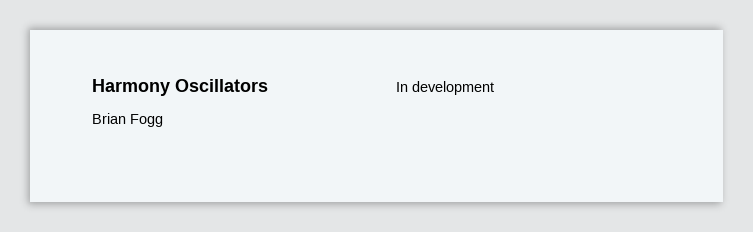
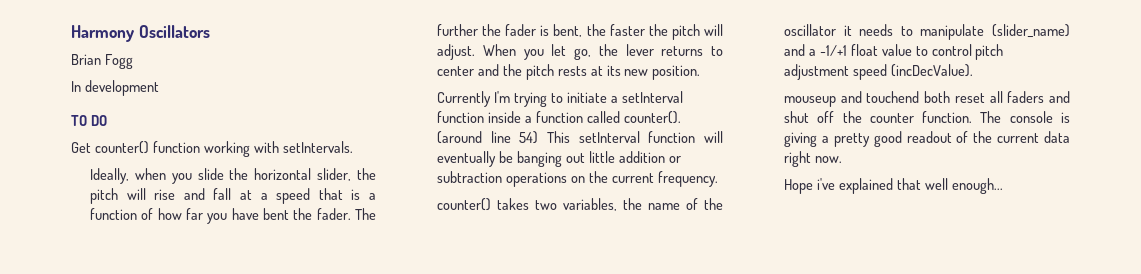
(494, 88) none -> [71,115,107,126] [71,141,353,157] [90,168,376,184] [90,188,377,204] [90,208,376,224] [437,24,723,40] [437,44,723,60] [437,64,701,80] [437,91,683,107] [437,111,681,124] [437,131,723,144] [437,151,681,167] [437,171,718,187] [437,198,723,211] [784,24,1070,40] [784,44,1004,60] [784,64,973,80] [784,91,1070,107] [784,111,1070,123] [784,131,1070,147] [784,151,842,167] [784,178,1003,194] // TO DO // Get counter() function working with setIntervals. // Ideally, when you slide the horizontal slider, the pitch will rise and fall at a speed that is a function of how far you have bent the fader. The further the fader is bent, the faster the pitch will adjust. When you let go, the lever returns to center and the pitch rests at its new position. // Currently I'm trying to initiate a setInterval function inside a function called counter(). (around line 54) This setInterval function will eventually be banging out little addition or subtraction operations on the current frequency. // counter() takes two variables, the name of the oscillator it needs to manipulate (slider_name) and a -1/+1 float value to control pitch adjustment speed (incDecValue). // mouseup and touchend both reset all faders and shut off the counter function. The console is giving a pretty good readout of the current data right now. // Hope i've explained that well enough...

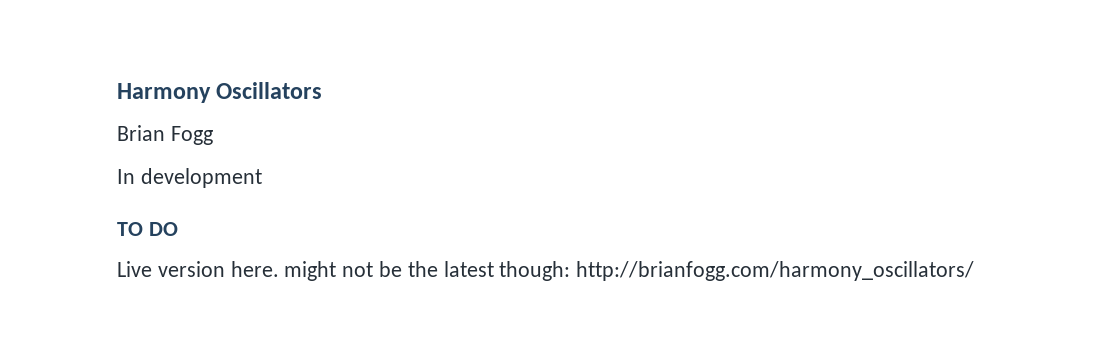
[71,141,353,157] [90,168,376,184] [90,188,377,204] [90,208,376,224] [437,24,723,40] [437,44,723,60] [437,64,701,80] [437,91,683,107] [437,111,681,124] [437,131,723,144] [437,151,681,167] [437,171,718,187] [437,198,723,211] [784,24,1070,40] [784,44,1004,60] [784,64,973,80] [784,91,1070,107] [784,111,1070,123] [784,131,1070,147] [784,151,842,167] [784,178,1003,194] Get counter() function working with setIntervals. // Ideally, when you slide the horizontal slider, the pitch will rise and fall at a speed that is a function of how far you have bent the fader. The further the fader is bent, the faster the pitch will adjust. When you let go, the lever returns to center and the pitch rests at its new position. // Currently I'm trying to initiate a setInterval function inside a function called counter(). (around line 54) This setInterval function will eventually be banging out little addition or subtraction operations on the current frequency. // counter() takes two variables, the name of the oscillator it needs to manipulate (slider_name) and a -1/+1 float value to control pitch adjustment speed (incDecValue). // mouseup and touchend both reset all faders and shut off the counter function. The console is giving a pretty good readout of the current data right now. // Hope i've explained that well enough... -> [117,261,975,281] Live version here. might not be the latest though: http://brianfogg.com/harmony_oscillators/

